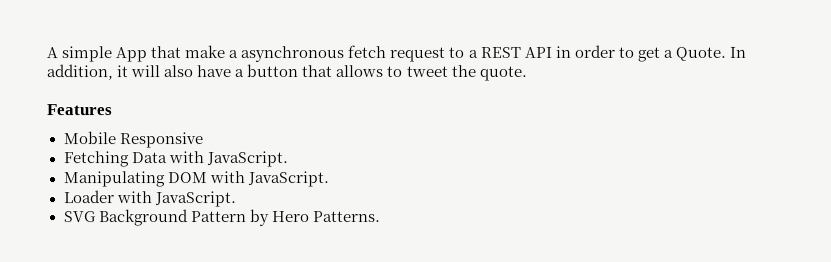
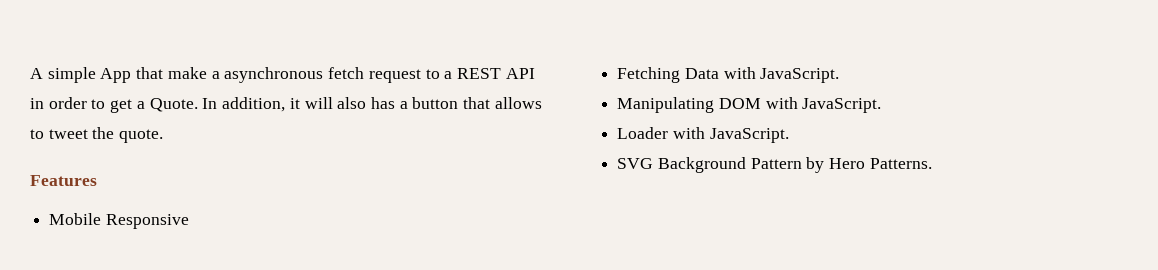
[196,65,232,78] have -> [370,97,395,109] has

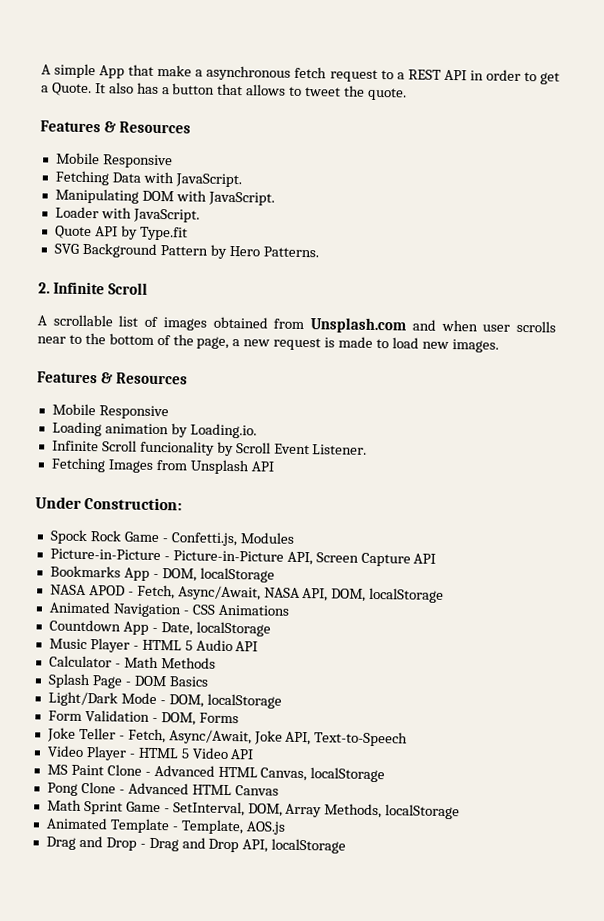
[202,97,333,112] In addition, it will -> [94,83,106,94] It
(97, 180) none -> [103,121,191,134] & Resources
(789, 135) none -> [54,225,188,241] // Quote API by Type.fit
(932, 163) none -> [38,281,149,295] [37,314,557,334] [37,332,499,353] [37,371,188,385] [51,403,169,420] [51,421,257,439] [51,440,368,457] [50,457,274,475] [35,496,183,511] [49,529,295,547] [49,548,437,567] [49,565,275,583] [49,584,445,603] [48,601,289,618] [48,619,271,637] [48,638,259,653] [48,655,216,669] [47,673,209,689] [47,691,282,709] [47,710,239,726] [46,727,409,747] [46,745,255,761] [46,764,386,783] [46,781,279,796] [46,799,461,820] [45,817,286,835] [45,835,347,854] // 2. Infinite Scroll // A scrollable list of images obtained from Unsplash.com and when user scrolls near to the bottom of the page, a new request is made to load new images. // Features & Resources // Mobile Responsive // Loading animation by Loading.io. // Infinite Scroll funcionality by Scroll Event Listener. // Fetching Images from Unsplash API // Under Construction: // Spock Rock Game - Confetti.js, Modules // Picture-in-Picture - Picture-in-Picture API, Screen Capture API // Bookmarks App - DOM, localStorage // NASA APOD - Fetch, Async/Await, NASA API, DOM, localStorage // Animated Navigation - CSS Animations // Countdown App - Date, localStorage // Music Player - HTML 5 Audio API // Calculator - Math Methods // Splash Page - DOM Basics // Light/Dark Mode - DOM, localStorage // Form Validation - DOM, Forms // Joke Teller - Fetch, Async/Await, Joke API, Text-to-Speech // Video Player - HTML 5 Video API // MS Paint Clone - Advanced HTML Canvas, localStorage // Pong Clone - Advanced HTML Canvas // Math Sprint Game - SetInterval, DOM, Array Methods, localStorage // Animated Template - Template, AOS.js // Drag and Drop - Drag and Drop API, localStorage

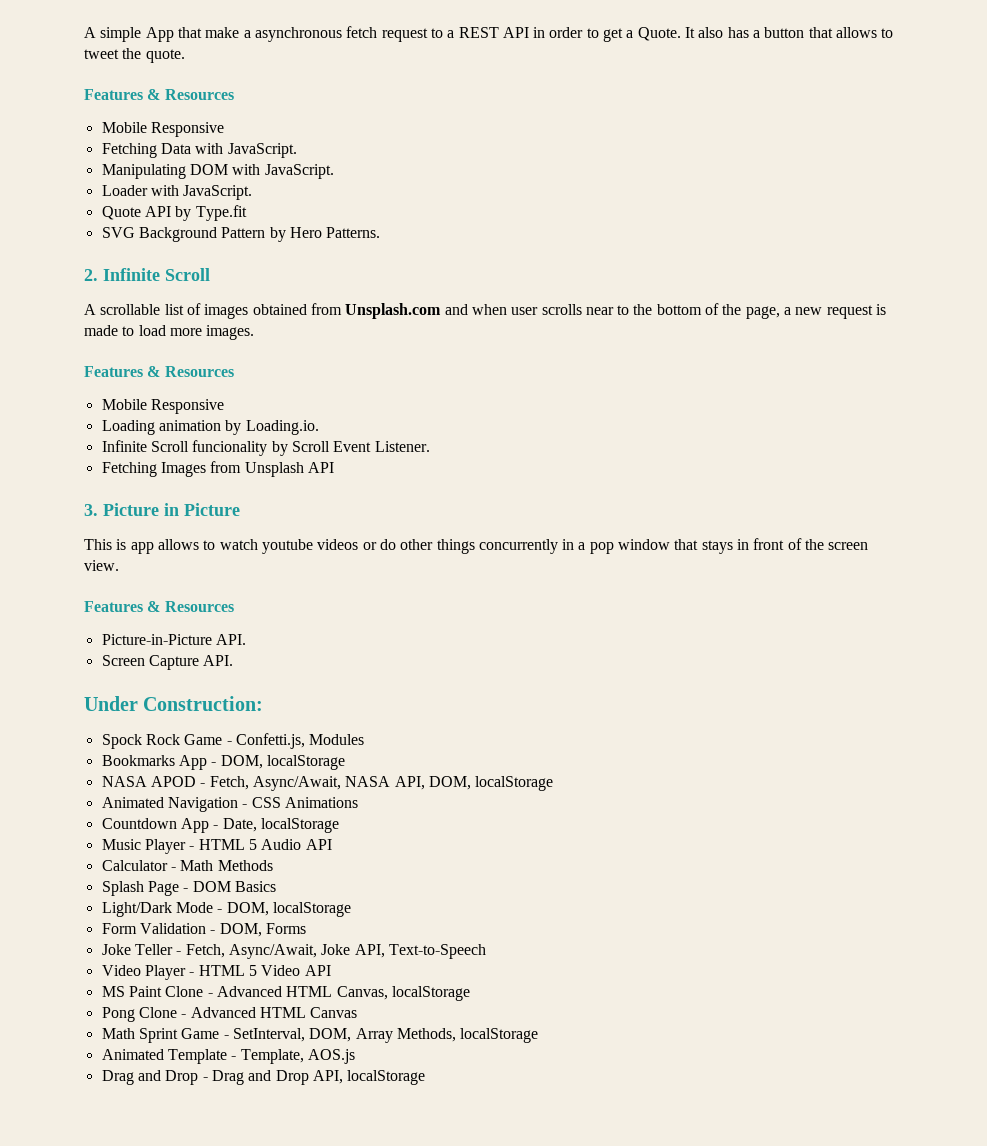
[421,341,449,350] new -> [169,328,202,336] more
(274, 466) none -> [84,503,240,516] [84,538,869,554] [84,560,119,571] [84,601,234,612] [101,634,246,645] [101,655,234,670] // 3. Picture in Picture // This is app allows to watch youtube videos or do other things concurrently in a pop window that stays in front of the screen view. // Features & Resources // Picture-in-Picture API. // Screen Capture API.
[49,548,437,567] // Picture-in-Picture - Picture-in-Picture API, Screen Capture API -> (365, 739) none

